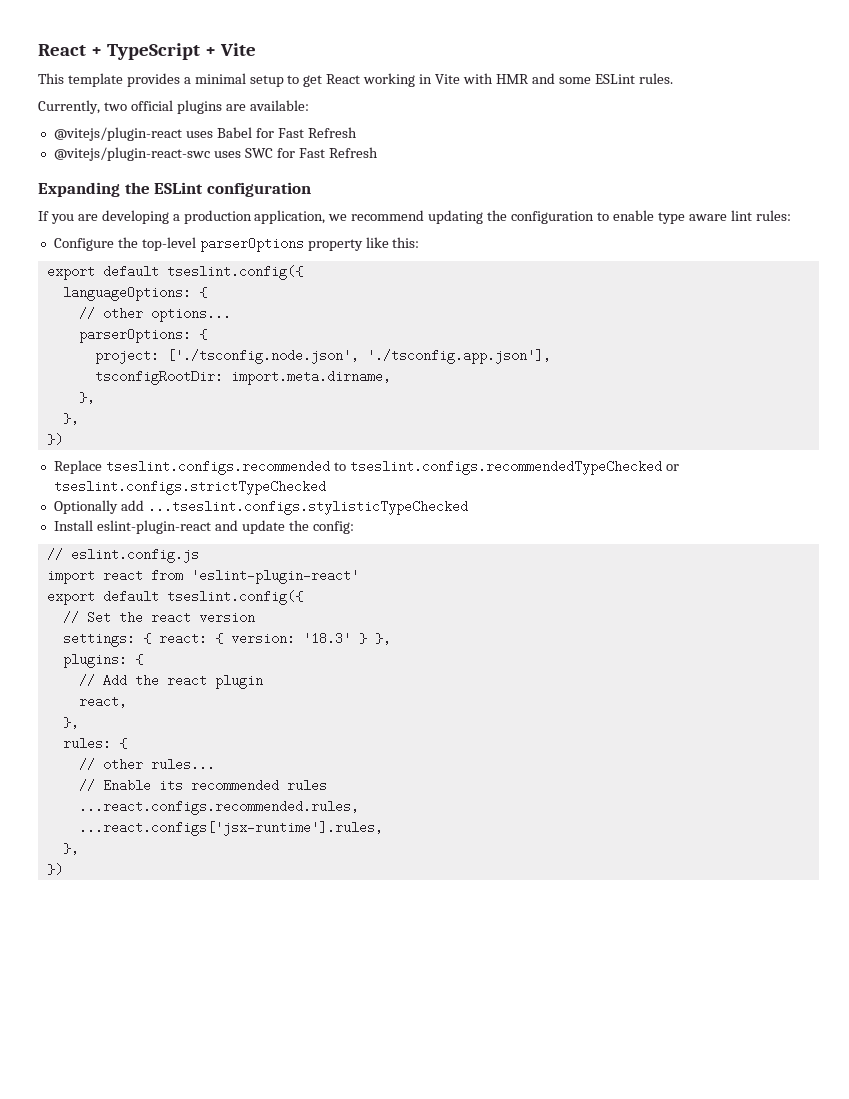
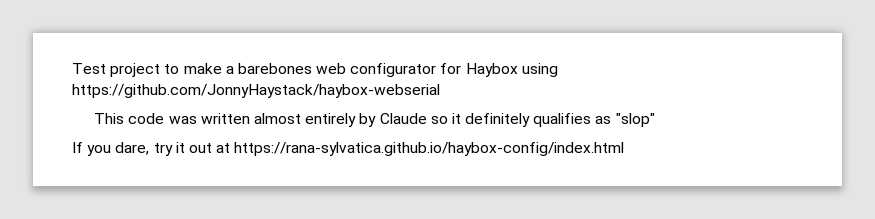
[38,43,256,60] [38,73,673,87] [38,100,309,114] [53,127,357,141] [53,147,378,161] [38,182,311,197] [38,210,791,224] [53,237,420,252] [46,265,303,280] [62,286,207,301] [78,307,231,322] [78,328,207,343] [94,349,551,364] [94,370,391,385] [78,391,95,404] [62,412,79,425] [46,433,63,446] [53,460,679,475] [53,480,326,495] [53,500,468,515] [53,520,354,534] [46,548,199,563] [46,569,359,584] [46,590,303,605] [62,611,255,624] [62,632,391,647] [62,653,143,668] [78,674,263,689] [78,695,127,708] [62,716,79,729] [62,737,127,750] [78,758,215,771] [78,779,327,792] [78,800,359,815] [78,821,383,836] [62,842,79,855] [46,863,63,876] React + TypeScript + Vite // This template provides a minimal setup to get React working in Vite with HMR and some ESLint rules. // Currently, two official plugins are available: // @vitejs/plugin-react uses Babel for Fast Refresh // @vitejs/plugin-react-swc uses SWC for Fast Refresh // Expanding the ESLint configuration // If you are developing a production application, we recommend updating the configuration to enable type aware lint rules: // Configure the top-level parserOptions property like this: // export default tseslint.config({ // languageOptions: { // // other options... // parserOptions: { // project: ['./tsconfig.node.json', './tsconfig.app.json'], // tsconfigRootDir: import.meta.dirname, // }, // }, // }) // Replace tseslint.configs.recommended to tseslint.configs.recommendedTypeChecked or tseslint.configs.strictTypeChecked // Optionally add ...tseslint.configs.stylisticTypeChecked // Install eslint-plugin-react and update the config: // // eslint.config.js // import react from 'eslint-plugin-react' // export default tseslint.config({ // // Set the react version // settings: { react: { version: '18.3' } }, // plugins: { // // Add the react plugin // react, // }, // rules: { // // other rules... // // Enable its recommended rules // ...react.configs.recommended.rules, // ...react.configs['jsx-runtime'].rules, // }, // }) -> [72,63,558,77] [72,84,440,98] [94,113,655,127] [72,142,625,156] Test project to make a barebones web configurator for Haybox using https://github.com/JonnyHaystack/haybox-webserial // This code was written almost entirely by Claude so it definitely qualifies as "slop" // If you dare, try it out at https://rana-sylvatica.github.io/haybox-config/index.html

